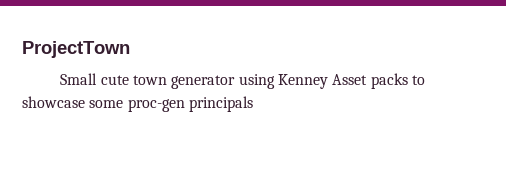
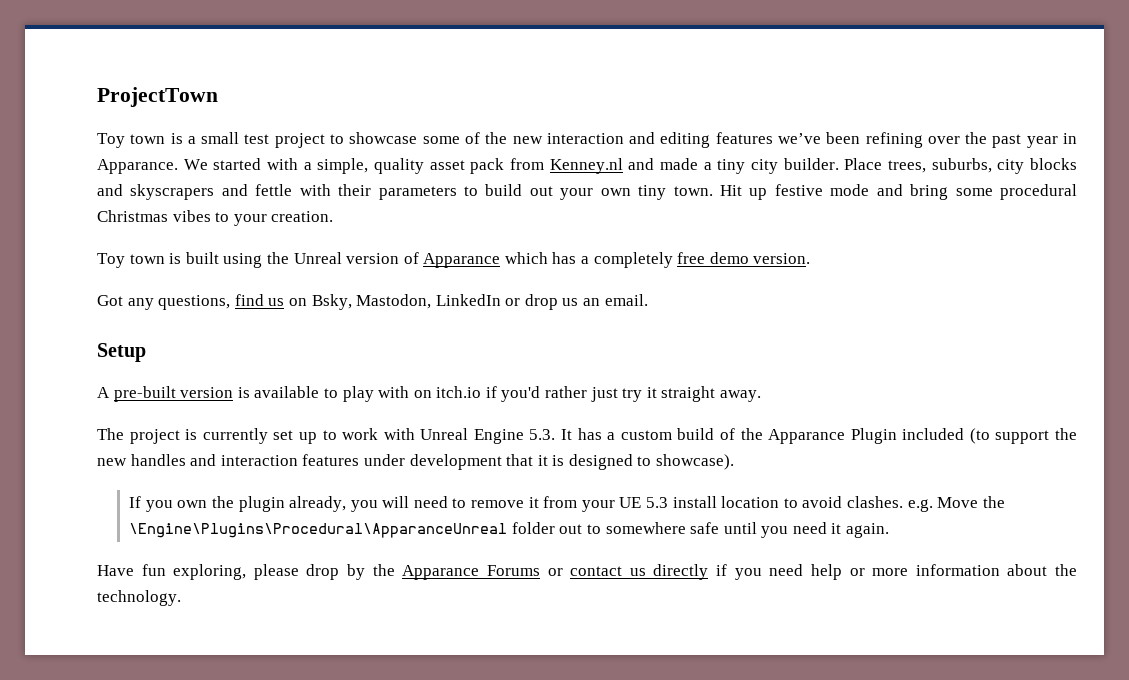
[60,73,426,89] [22,96,253,112] Small cute town generator using Kenney Asset packs to showcase some proc-gen principals -> [97,132,1077,148] [97,158,1077,174] [97,184,1078,200] [97,210,334,226] [97,252,811,268] [97,294,648,310] [97,343,146,362] [97,386,762,402] [97,428,1078,444] [97,454,735,470] [129,496,1005,512] [129,522,890,538] [97,564,1077,580] [97,590,181,606] Toy town is a small test project to showcase some of the new interaction and editing features we’ve been refining over the past year in Apparance. We started with a simple, quality asset pack from Kenney.nl and made a tiny city builder. Place trees, suburbs, city blocks and skyscrapers and fettle with their parameters to build out your own tiny town. Hit up festive mode and bring some procedural Christmas vibes to your creation. // Toy town is built using the Unreal version of Apparance which has a completely free demo version. // Got any questions, find us on Bsky, Mastodon, LinkedIn or drop us an email. // Setup // A pre-built version is available to play with on itch.io if you'd rather just try it straight away. // The project is currently set up to work with Unreal Engine 5.3. It has a custom build of the Apparance Plugin included (to support the new handles and interaction features under development that it is designed to showcase). // If you own the plugin already, you will need to remove it from your UE 5.3 install location to avoid clashes. e.g. Move the \Engine\Plugins\Procedural\ApparanceUnreal folder out to somewhere safe until you need it again. // Have fun exploring, please drop by the Apparance Forums or contact us directly if you need help or more information about the technology.

